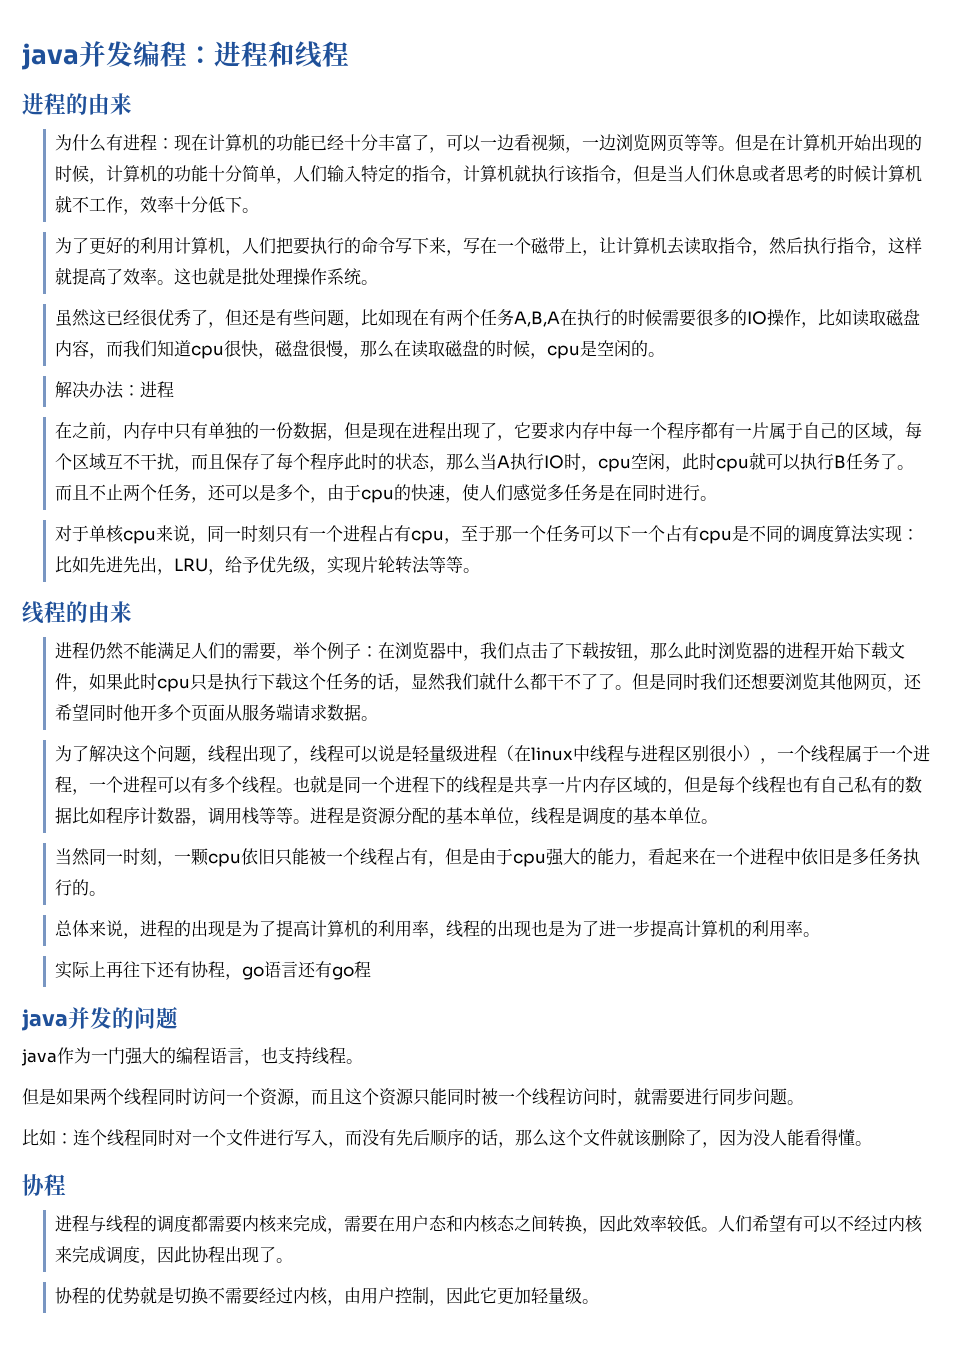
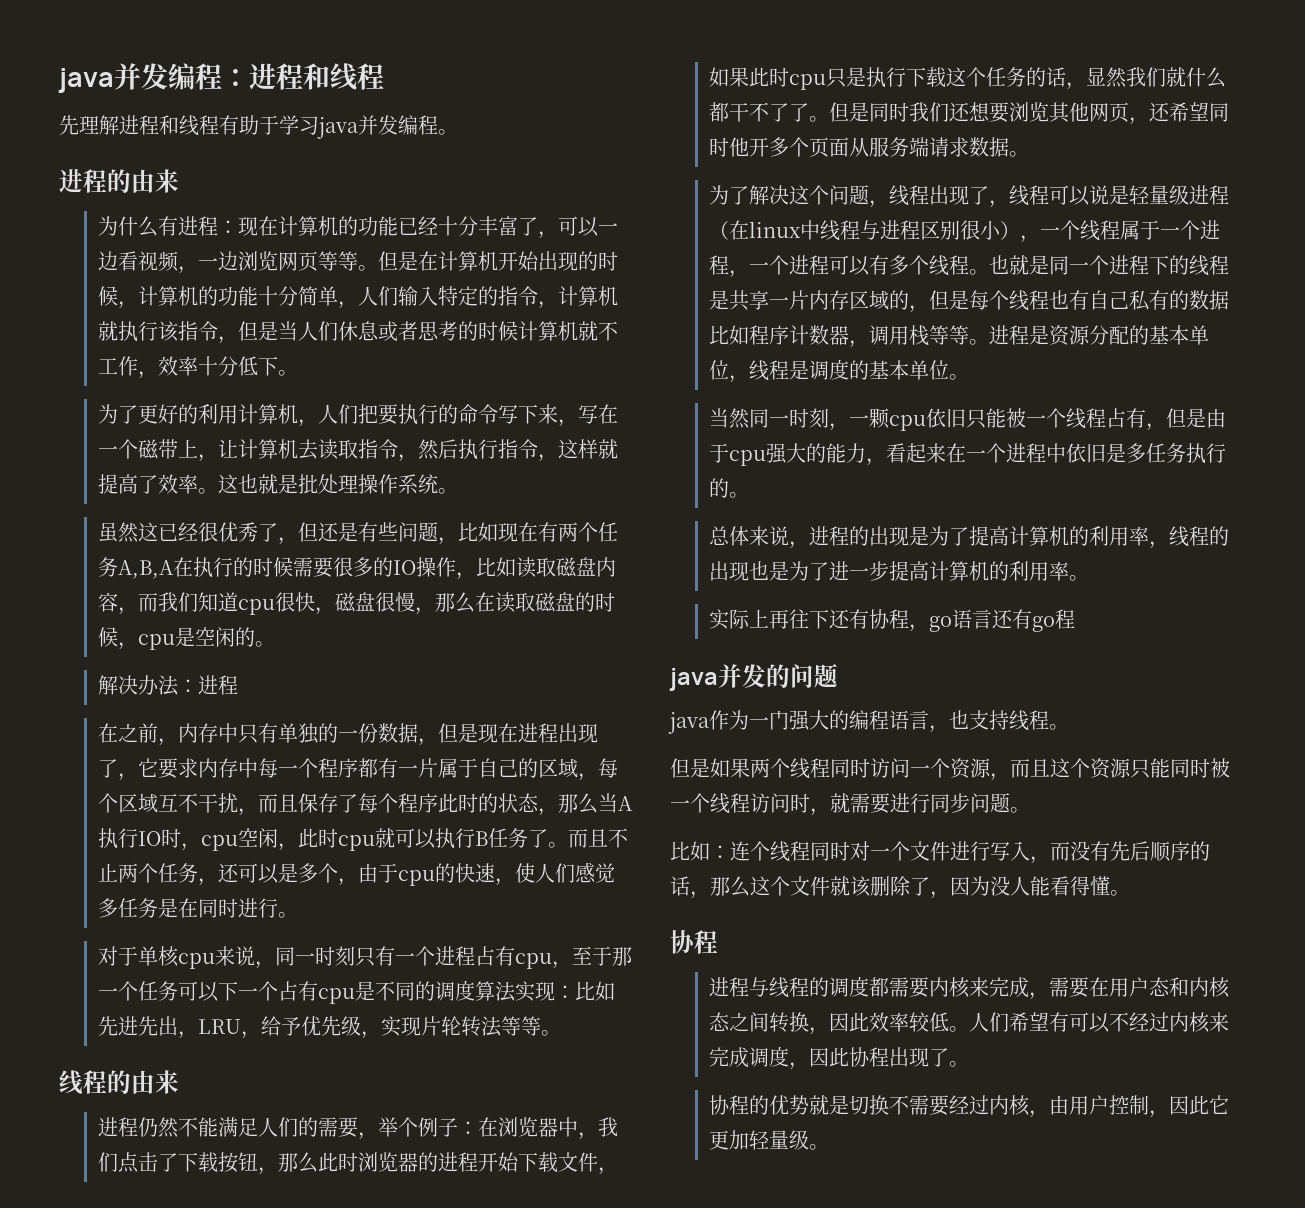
(349, 54) none -> [59,115,458,139] // 先理解进程和线程有助于学习java并发编程。

